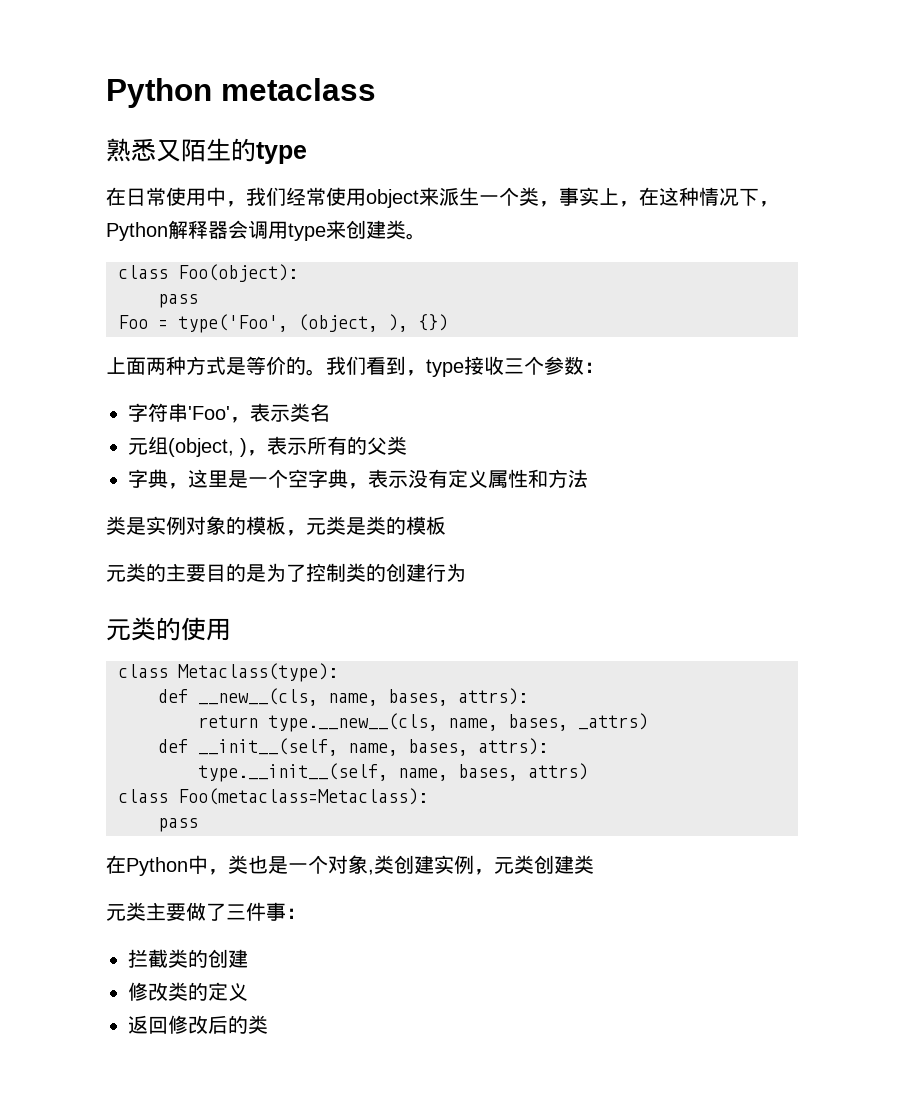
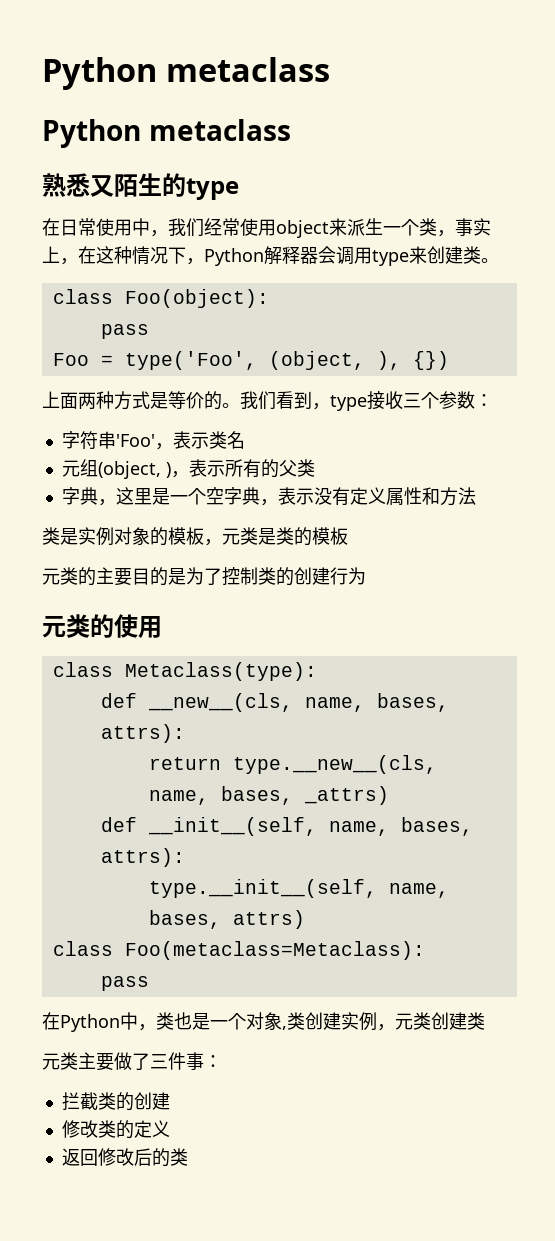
[106,78,376,108] Python metaclass -> [42,57,330,90] [42,119,291,148] Python metaclass // Python metaclass

